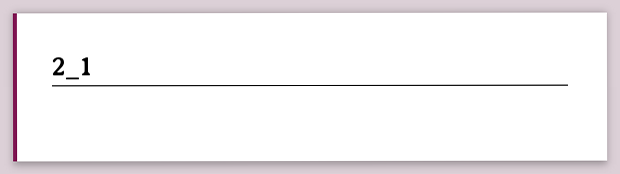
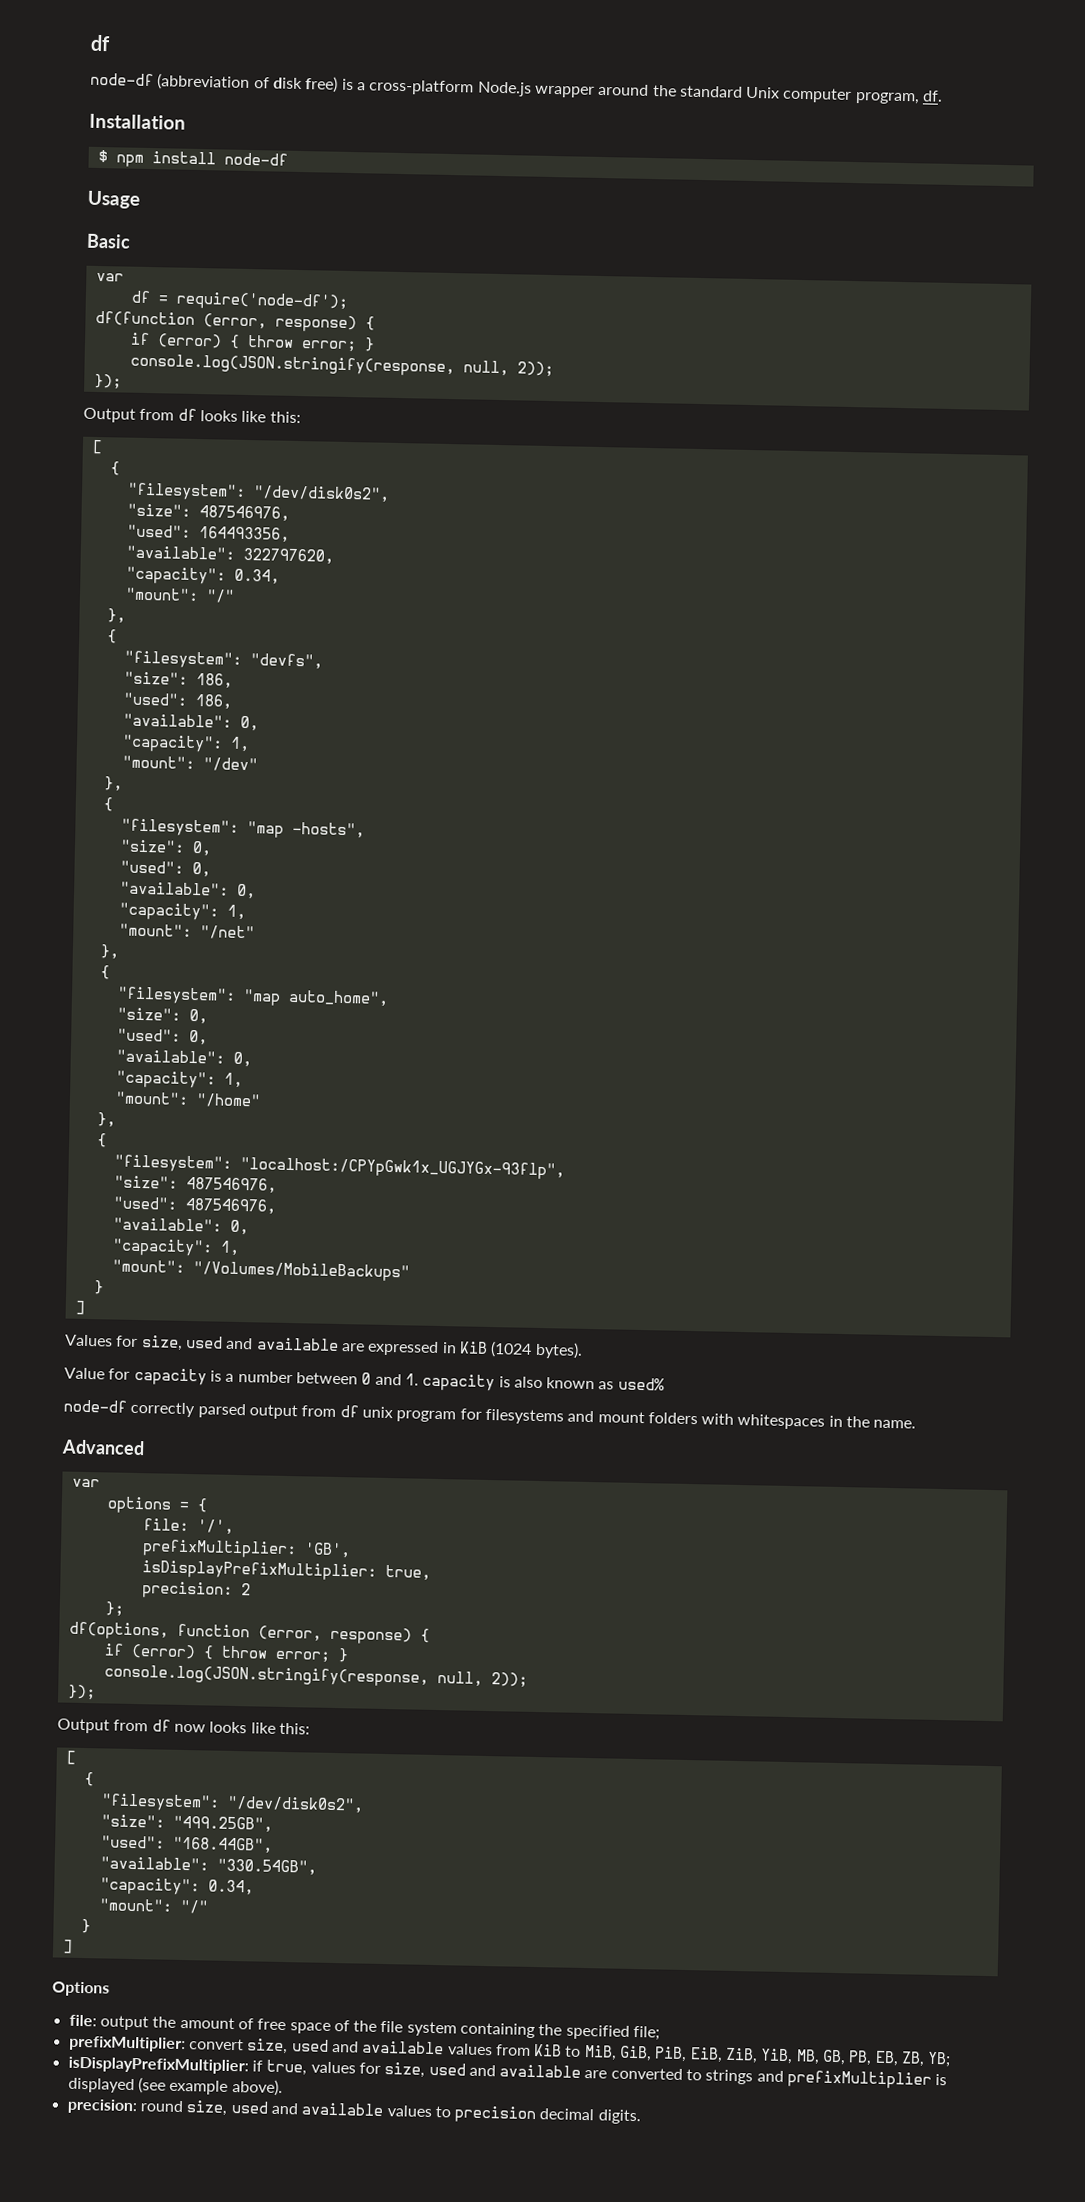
[51,57,92,80] 2_1 -> [90,34,111,52] [90,72,944,105] [89,113,186,130] [97,149,288,167] [87,190,141,209] [86,233,131,249] [95,272,124,282] [130,290,348,311] [94,310,375,333] [129,332,375,353] [129,353,554,378] [93,373,122,390] [83,407,301,424] [91,439,103,455] [109,461,120,476] [126,482,390,503] [126,503,290,522] [126,524,290,543] [125,545,334,565] [125,566,280,585] [124,587,235,603] [106,608,126,624] [106,629,117,644] [123,650,323,670] [123,671,233,689] [122,692,233,710] [122,713,259,732] [121,734,250,753] [121,755,258,772] [103,776,123,792] [102,797,113,812] [120,818,365,839] [119,839,212,857] [119,860,211,878] [119,881,256,900] [118,902,246,921] [118,923,255,940] [99,944,120,960] [99,965,110,980] [116,986,389,1007] [116,1007,208,1025] [116,1028,208,1046] [115,1049,252,1068] [115,1070,243,1089] [114,1091,261,1108] [96,1112,116,1128] [95,1133,107,1148] [113,1154,565,1180] [113,1175,277,1194] [112,1196,276,1215] [112,1217,249,1236] [111,1238,240,1257] [111,1259,410,1282] [93,1280,104,1295] [74,1300,85,1315] [65,1334,583,1359] [64,1367,665,1392] [63,1399,917,1430] [61,1439,145,1456] [71,1478,100,1488] [106,1496,208,1514] [142,1518,234,1535] [141,1539,351,1559] [141,1560,431,1581] [141,1581,251,1599] [104,1601,124,1617] [68,1621,430,1645] [103,1643,349,1663] [103,1664,528,1688] [66,1684,96,1701] [57,1718,310,1735] [65,1750,76,1765] [83,1772,94,1787] [100,1793,364,1814] [100,1814,273,1833] [100,1835,273,1854] [99,1856,317,1876] [99,1877,254,1896] [98,1898,209,1914] [80,1918,91,1934] [61,1939,73,1954] [52,1981,110,1997] [68,2014,661,2041] [68,2035,952,2068] [67,2056,948,2089] [67,2077,283,2097] [66,2098,641,2125] df // node-df (abbreviation of disk free) is a cross-platform Node.js wrapper around the standard Unix computer program, df. // Installation // $ npm install node-df // Usage // Basic // var // df = require('node-df'); // df(function (error, response) { // if (error) { throw error; } // console.log(JSON.stringify(response, null, 2)); // }); // Output from df looks like this: // [ // { // "filesystem": "/dev/disk0s2", // "size": 487546976, // "used": 164493356, // "available": 322797620, // "capacity": 0.34, // "mount": "/" // }, // { // "filesystem": "devfs", // "size": 186, // "used": 186, // "available": 0, // "capacity": 1, // "mount": "/dev" // }, // { // "filesystem": "map -hosts", // "size": 0, // "used": 0, // "available": 0, // "capacity": 1, // "mount": "/net" // }, // { // "filesystem": "map auto_home", // "size": 0, // "used": 0, // "available": 0, // "capacity": 1, // "mount": "/home" // }, // { // "filesystem": "localhost:/CPYpGwk1x_UGJYGx-93flp", // "size": 487546976, // "used": 487546976, // "available": 0, // "capacity": 1, // "mount": "/Volumes/MobileBackups" // } // ] // Values for size, used and available are expressed in KiB (1024 bytes). // Value for capacity is a number between 0 and 1. capacity is also known as used% // node-df correctly parsed output from df unix program for filesystems and mount folders with whitespaces in the name. // Advanced // var // options = { // file: '/', // prefixMultiplier: 'GB', // isDisplayPrefixMultiplier: true, // precision: 2 // }; // df(options, function (error, response) { // if (error) { throw error; } // console.log(JSON.stringify(response, null, 2)); // }); // Output from df now looks like this: // [ // { // "filesystem": "/dev/disk0s2", // "size": "499.25GB", // "used": "168.44GB", // "available": "330.54GB", // "capacity": 0.34, // "mount": "/" // } // ] // Options // file: output the amount of free space of the file system containing the specified file; // prefixMultiplier: convert size, used and available values from KiB to MiB, GiB, PiB, EiB, ZiB, YiB, MB, GB, PB, EB, ZB, YB; // isDisplayPrefixMultiplier: if true, values for size, used and available are converted to strings and prefixMultiplier is displayed (see example above). // precision: round size, used and available values to precision decimal digits.

